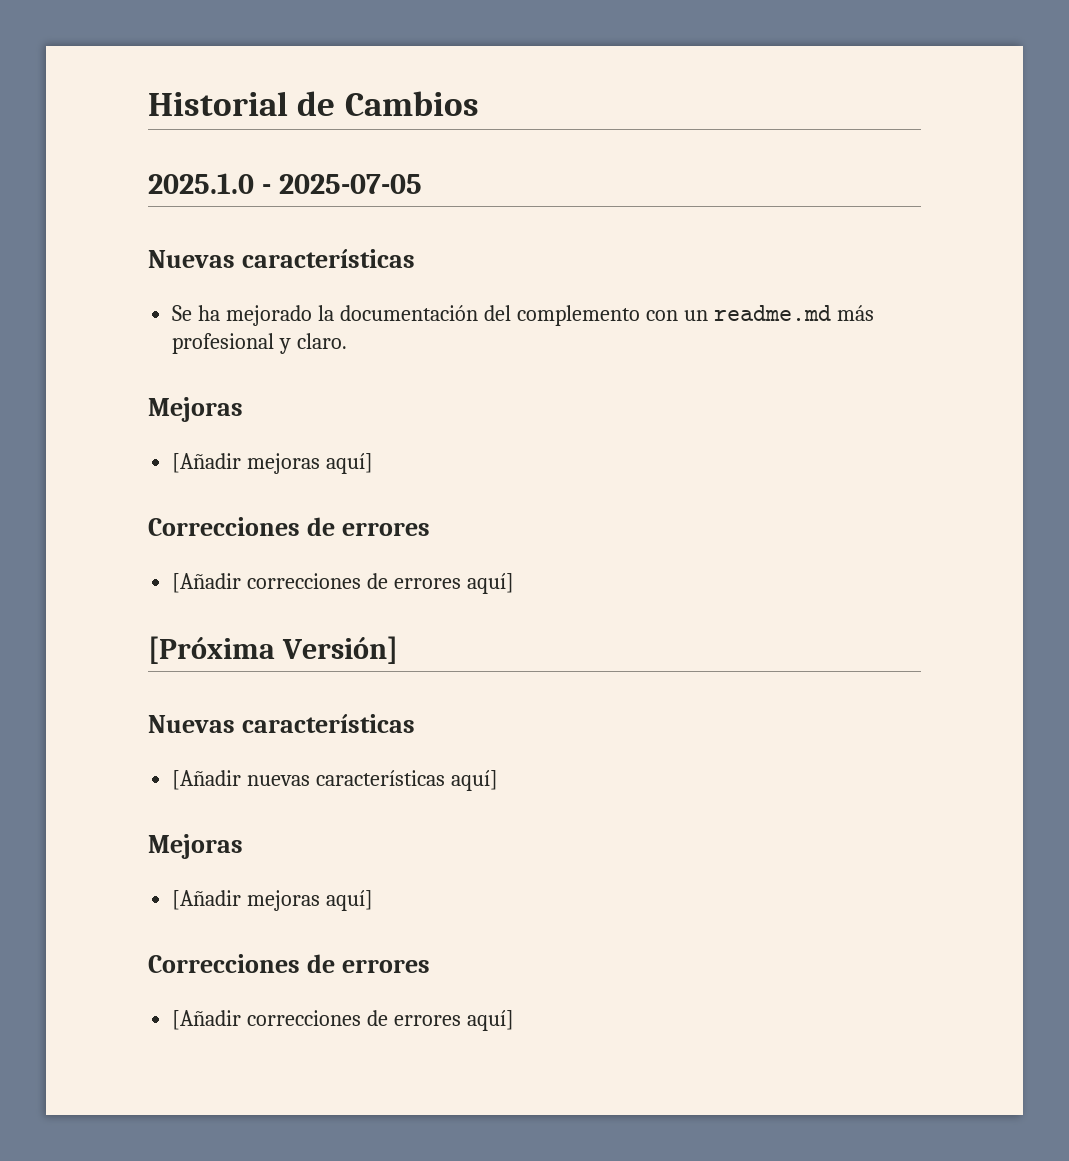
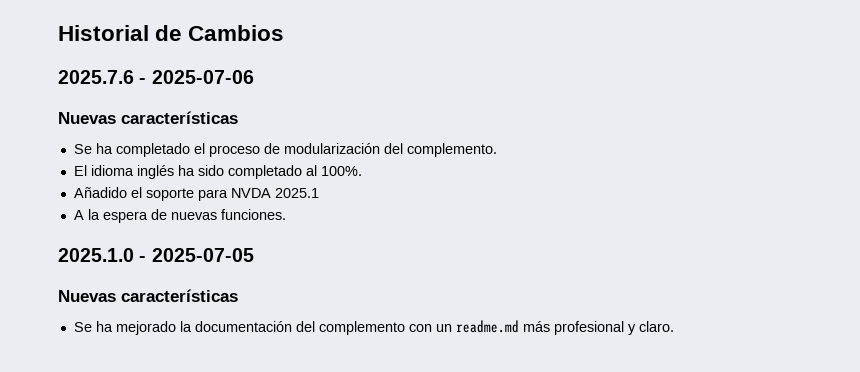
(479, 103) none -> [58,70,254,84] [58,111,238,124] [73,143,497,157] [73,165,362,179] [73,187,319,201] [73,209,286,223] // 2025.7.6 - 2025-07-06 // Nuevas características // Se ha completado el proceso de modularización del complemento. // El idioma inglés ha sido completado al 100%. // Añadido el soporte para NVDA 2025.1 // A la espera de nuevas funciones.
[148,397,243,422] [172,453,374,474] [148,517,430,536] [172,573,514,594] [148,636,398,664] [148,714,415,733] [172,770,499,791] [148,834,243,859] [172,890,374,911] [148,954,430,973] [172,1010,514,1031] // Mejoras // [Añadir mejoras aquí] // Correcciones de errores // [Añadir correcciones de errores aquí] // [Próxima Versión] // Nuevas características // [Añadir nuevas características aquí] // Mejoras // [Añadir mejoras aquí] // Correcciones de errores // [Añadir correcciones de errores aquí] -> (674, 326) none

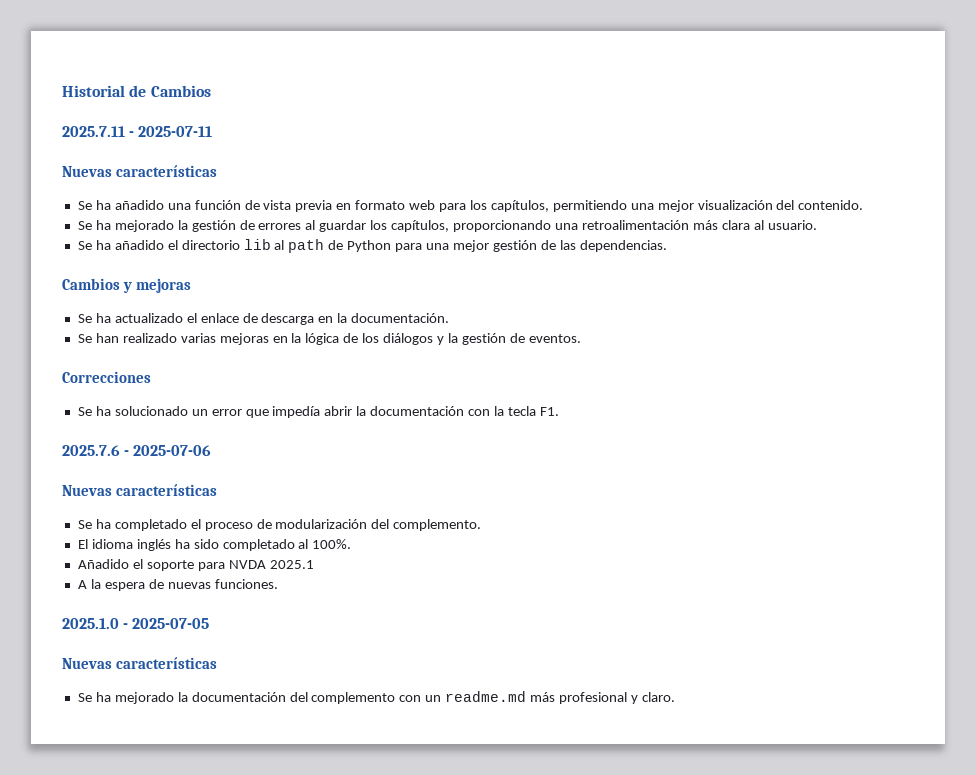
(285, 33) none -> [62,126,213,137] [62,165,217,177] [77,200,864,212] [77,220,817,232] [77,239,667,253] [62,278,191,293] [77,313,450,325] [77,333,581,345] [62,371,151,383] [77,406,559,418] // 2025.7.11 - 2025-07-11 // Nuevas características // Se ha añadido una función de vista previa en formato web para los capítulos, permitiendo una mejor visualización del contenido. // Se ha mejorado la gestión de errores al guardar los capítulos, proporcionando una retroalimentación más clara al usuario. // Se ha añadido el directorio lib al path de Python para una mejor gestión de las dependencias. // Cambios y mejoras // Se ha actualizado el enlace de descarga en la documentación. // Se han realizado varias mejoras en la lógica de los diálogos y la gestión de eventos. // Correcciones // Se ha solucionado un error que impedía abrir la documentación con la tecla F1.

